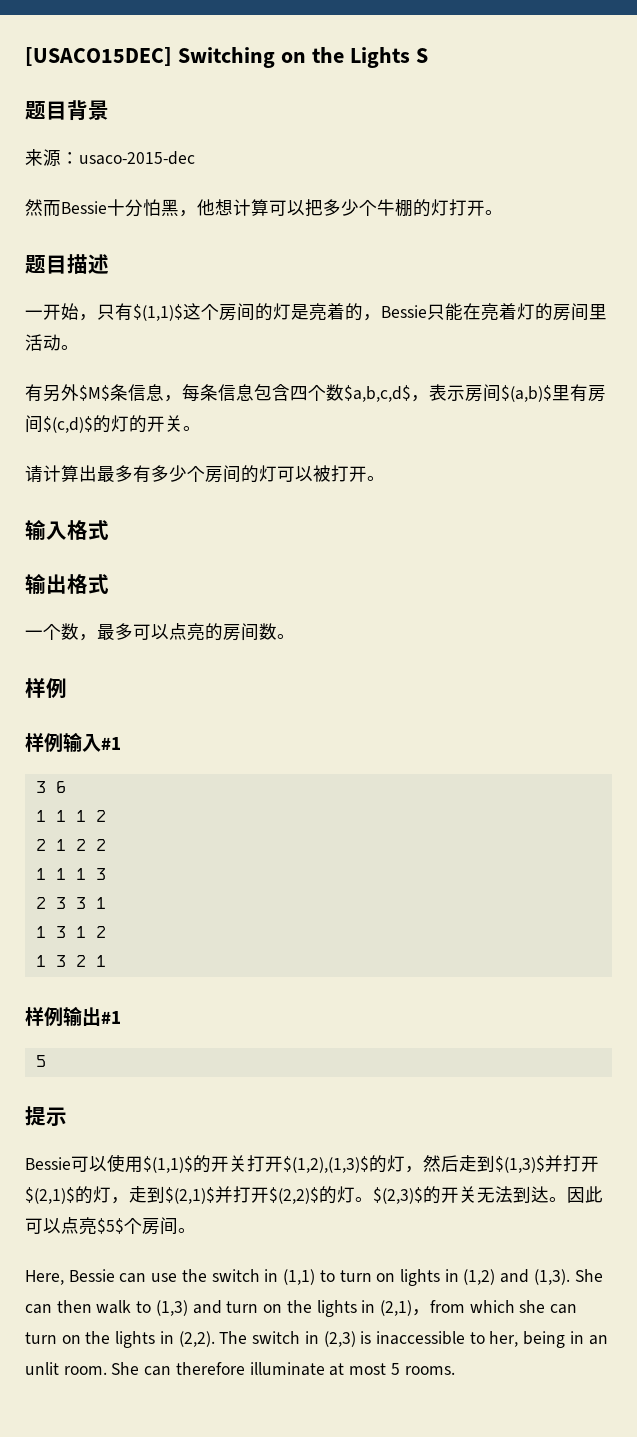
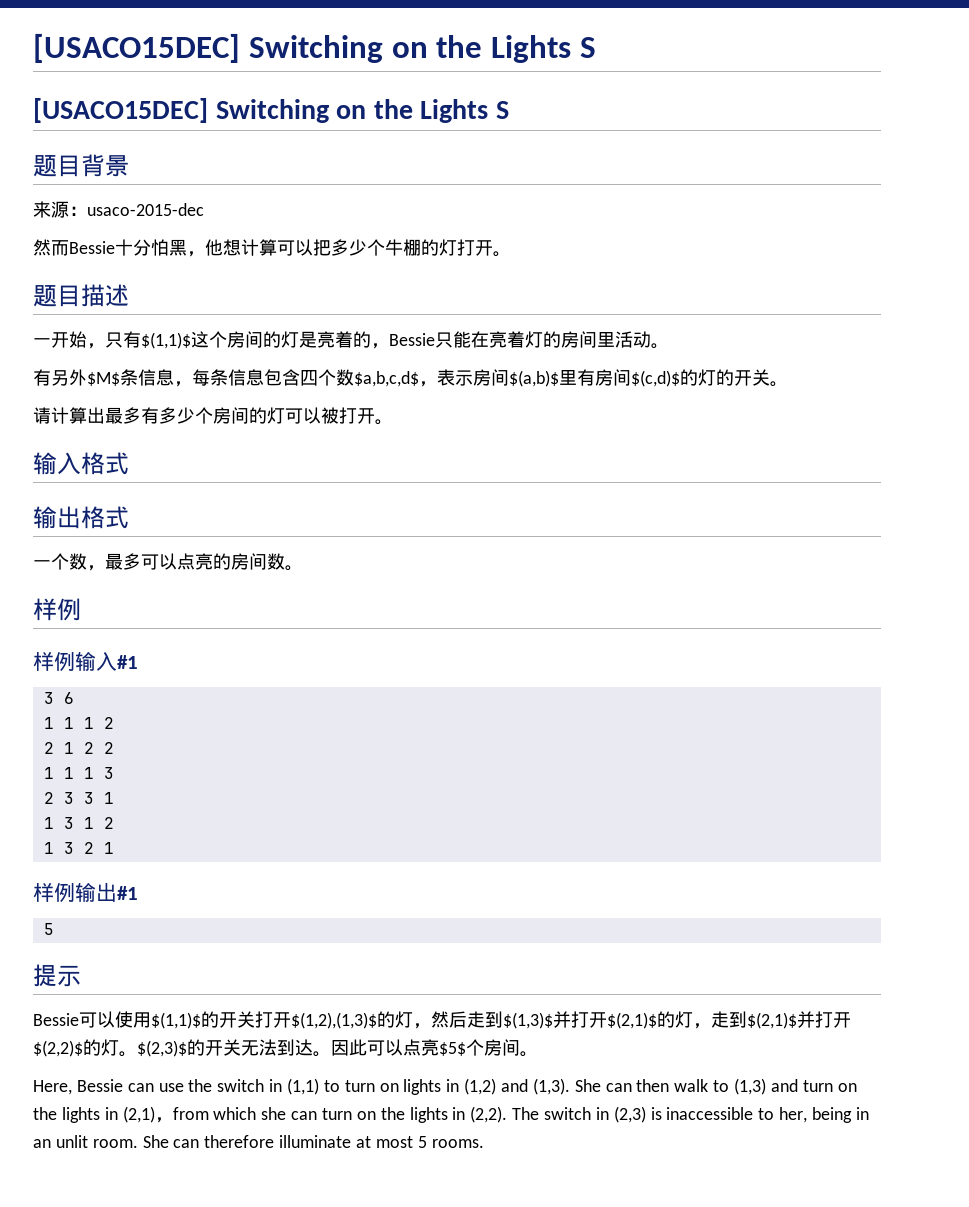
[25,47,428,68] [USACO15DEC] Switching on the Lights S -> [33,33,596,63] [33,98,509,123] [USACO15DEC] Switching on the Lights S // [USACO15DEC] Switching on the Lights S

